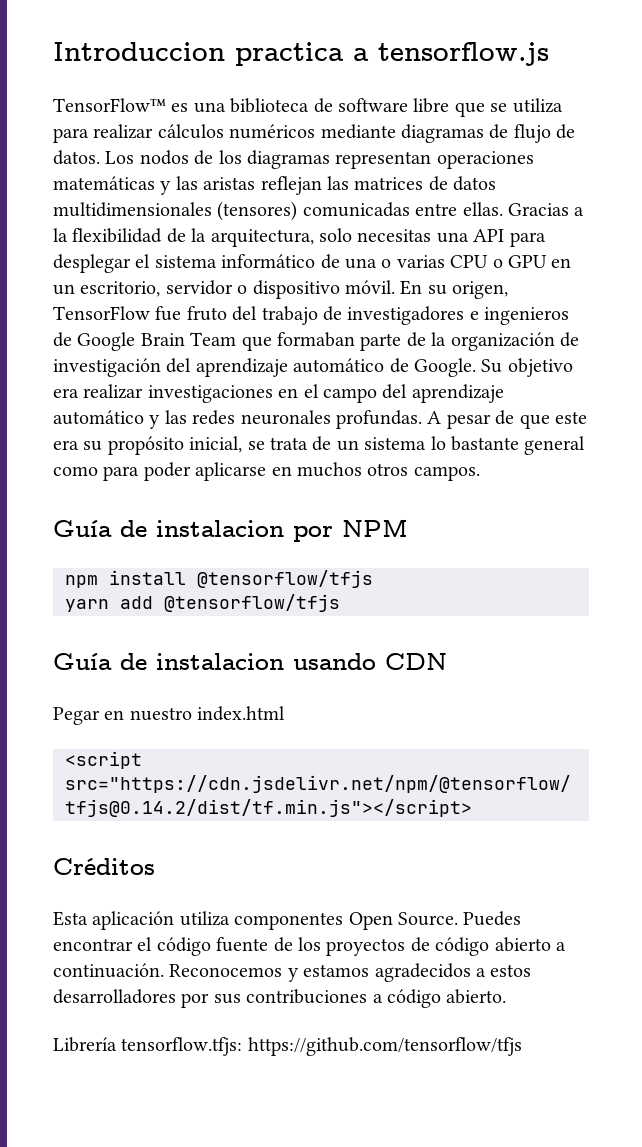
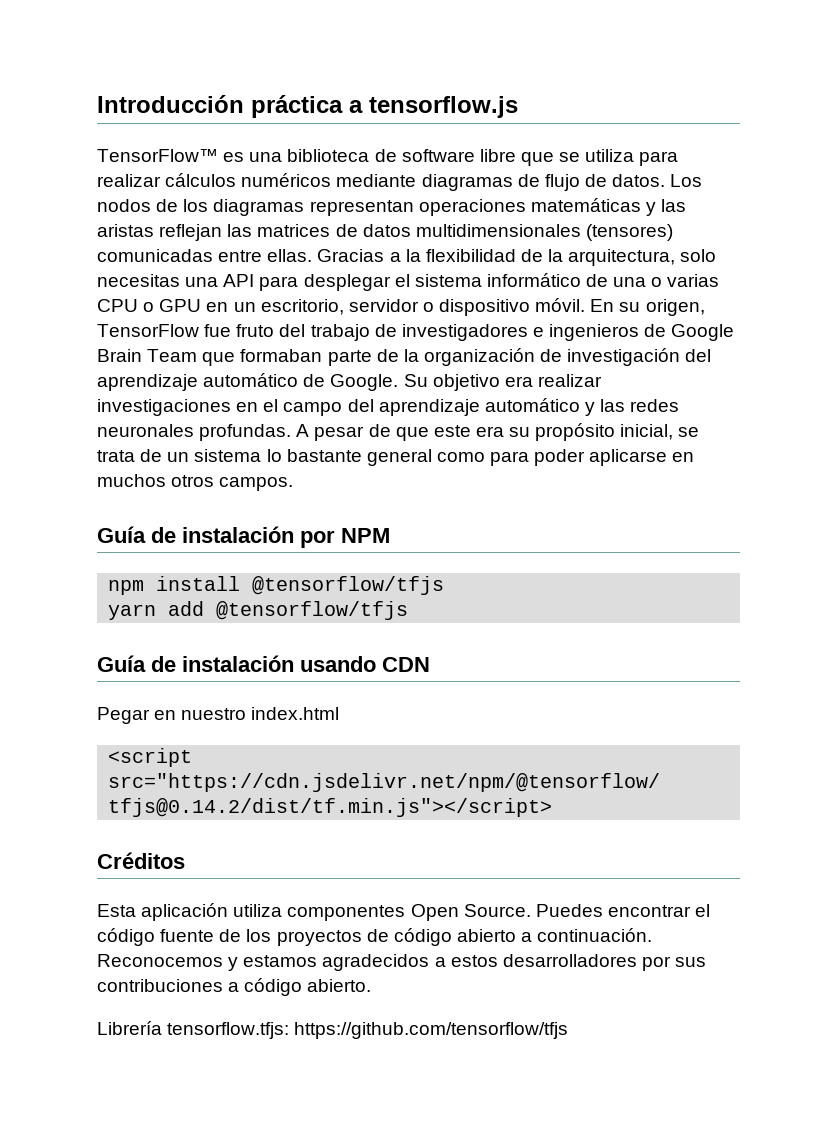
[53,42,344,66] Introduccion practica -> [97,95,343,118] Introducción práctica
[156,520,284,537] instalacion -> [182,526,294,543] instalación
[156,653,284,670] instalacion -> [182,655,294,672] instalación

